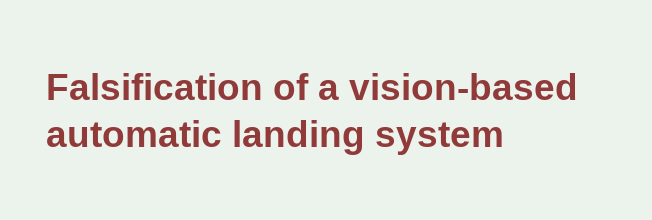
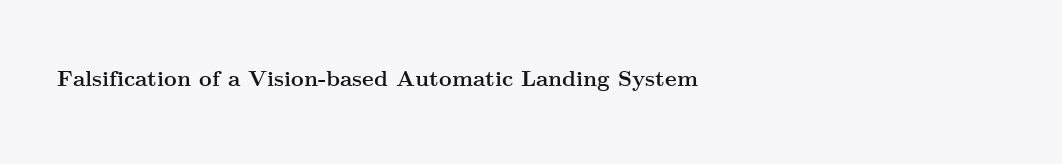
[349,73,578,100] [46,120,504,155] vision-based automatic landing system -> [248,71,698,91] Vision-based Automatic Landing System

